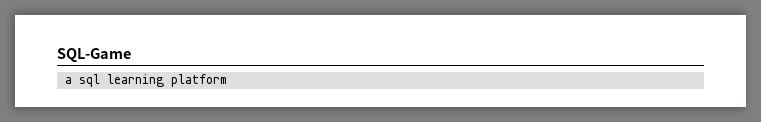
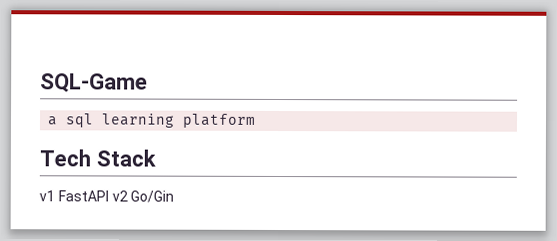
(227, 80) none -> [39,149,156,167] [39,190,175,203] // Tech Stack // v1 FastAPI v2 Go/Gin

